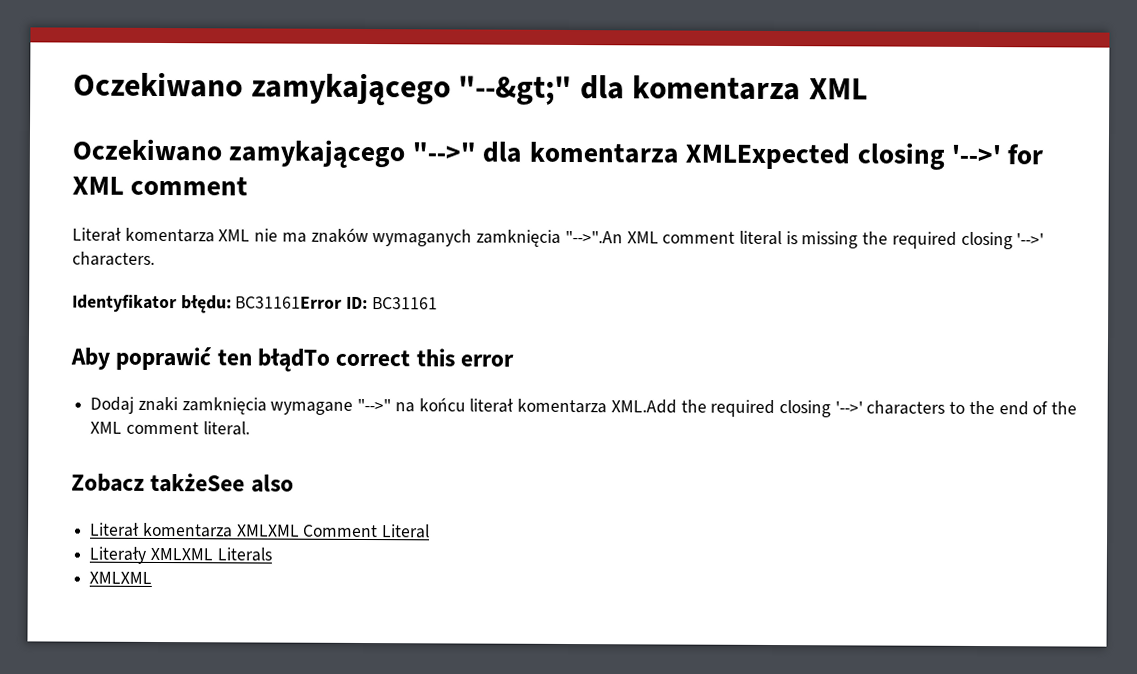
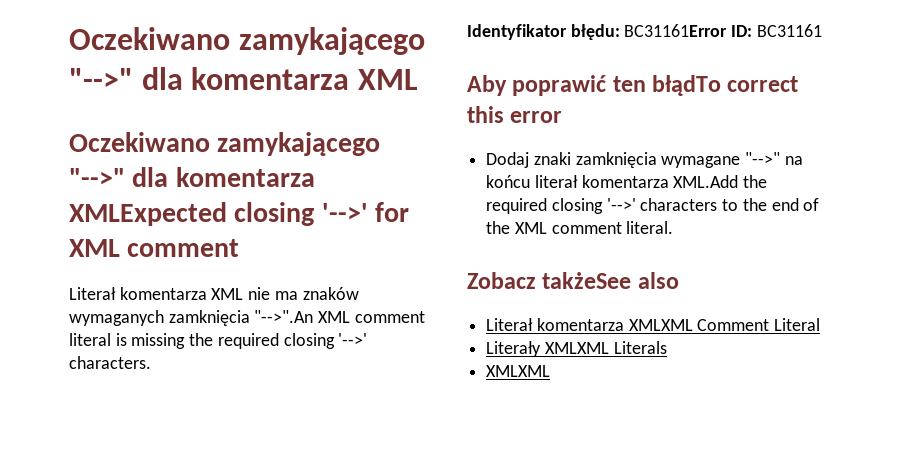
[73,72,573,107] Oczekiwano zamykającego "--&gt;" -> [69,27,425,55] [69,68,133,90] Oczekiwano zamykającego "-->"

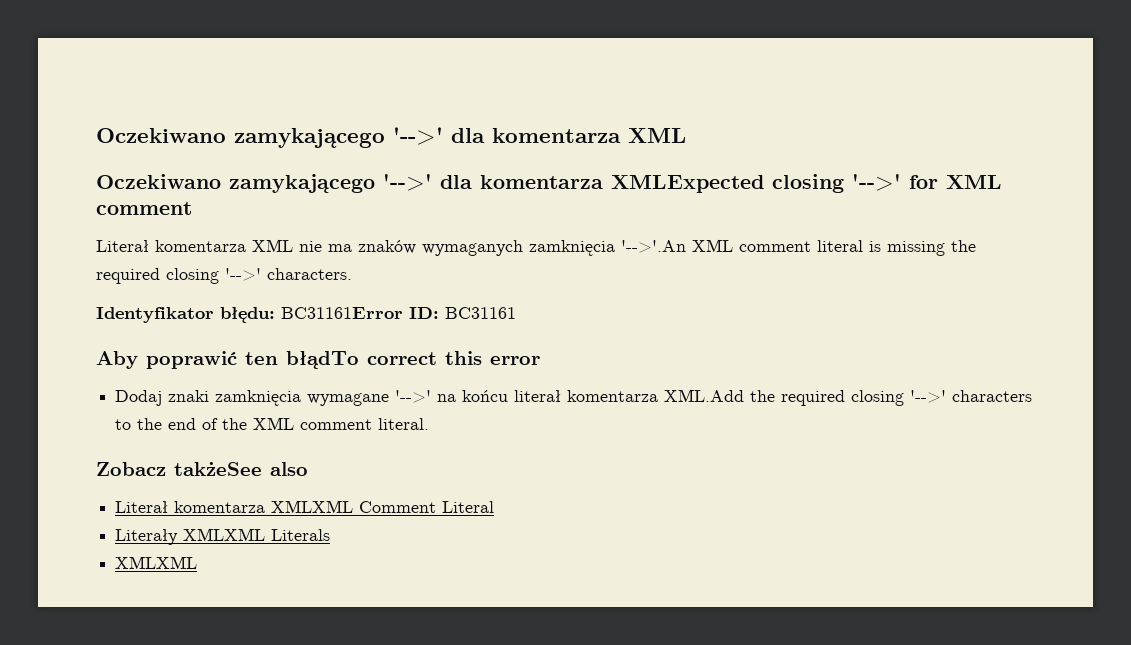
[69,27,425,55] [69,68,133,90] Oczekiwano zamykającego "-->" -> [96,127,443,148] Oczekiwano zamykającego '-->'
[69,168,125,187] "-->" -> [383,174,432,191] '-->'
[254,310,314,323] "-->".An -> [621,240,686,253] '-->'.An
[745,152,781,165] "-->" -> [395,390,432,403] '-->'

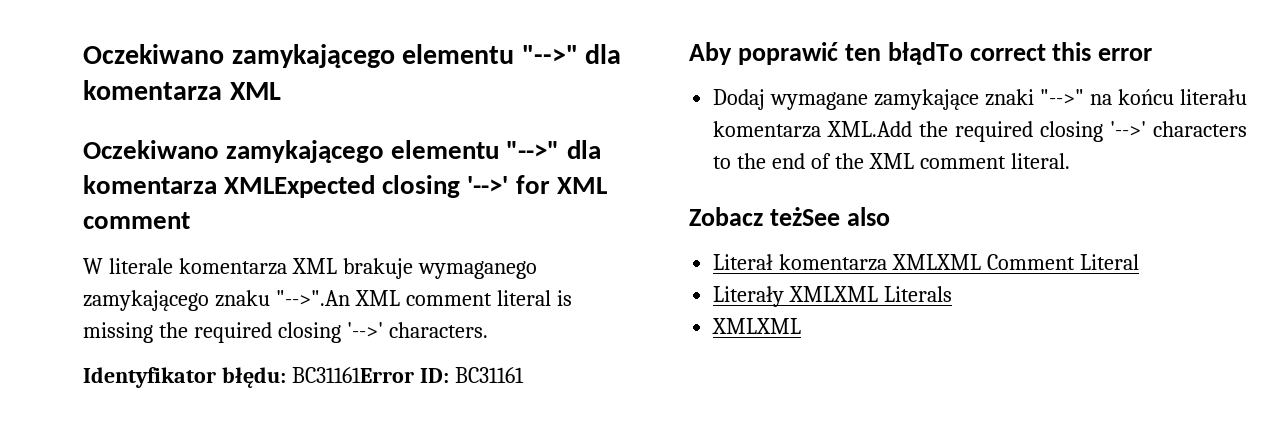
[96,127,443,148] Oczekiwano zamykającego '-->' -> [83,44,578,68] Oczekiwano zamykającego elementu "-->"
[383,174,432,191] '-->' -> [391,140,560,159] elementu "-->"
[96,239,686,256] Literał komentarza XML nie ma znaków wymaganych zamknięcia '-->'.An -> [83,258,537,279] [83,290,350,311] W literale komentarza XML brakuje wymaganego zamykającego znaku "-->".An
[168,390,432,406] znaki zamknięcia wymagane '-->' -> [770,89,1085,110] wymagane zamykające znaki "-->"
[514,390,562,402] literał -> [1179,89,1247,105] literału
[174,462,262,476] takżeSee -> [769,207,840,226] teżSee

